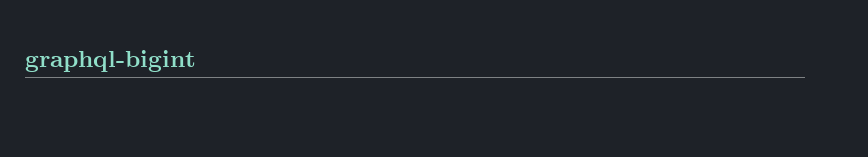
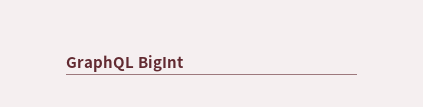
[25,50,196,72] graphql-bigint -> [66,55,185,72] GraphQL BigInt

